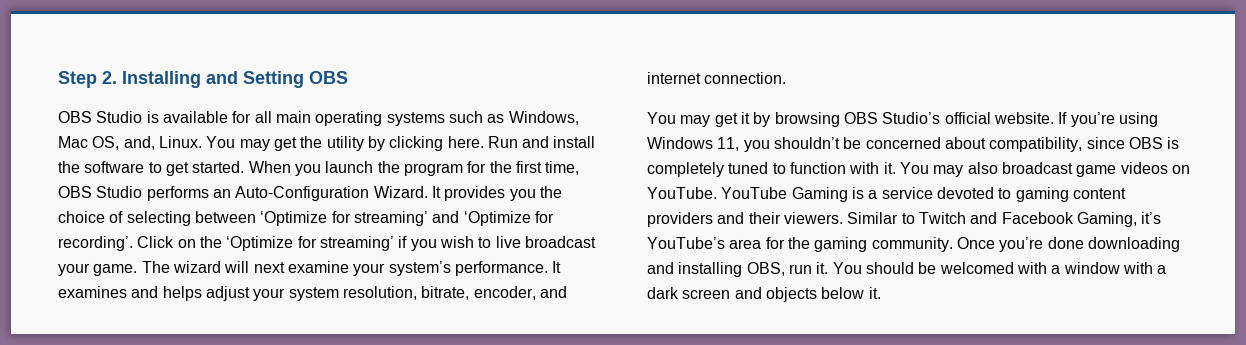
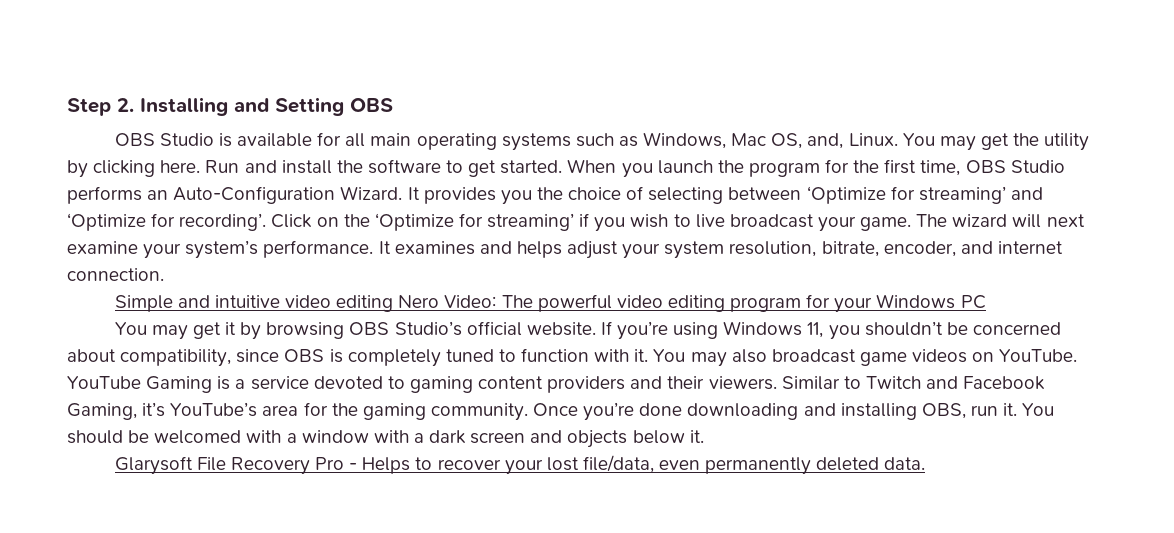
(787, 78) none -> [114,294,986,313] // Simple and intuitive video editing Nero Video: The powerful video editing program for your Windows PC
(881, 293) none -> [114,455,926,475] // Glarysoft File Recovery Pro - Helps to recover your lost file/data, even permanently deleted data.

